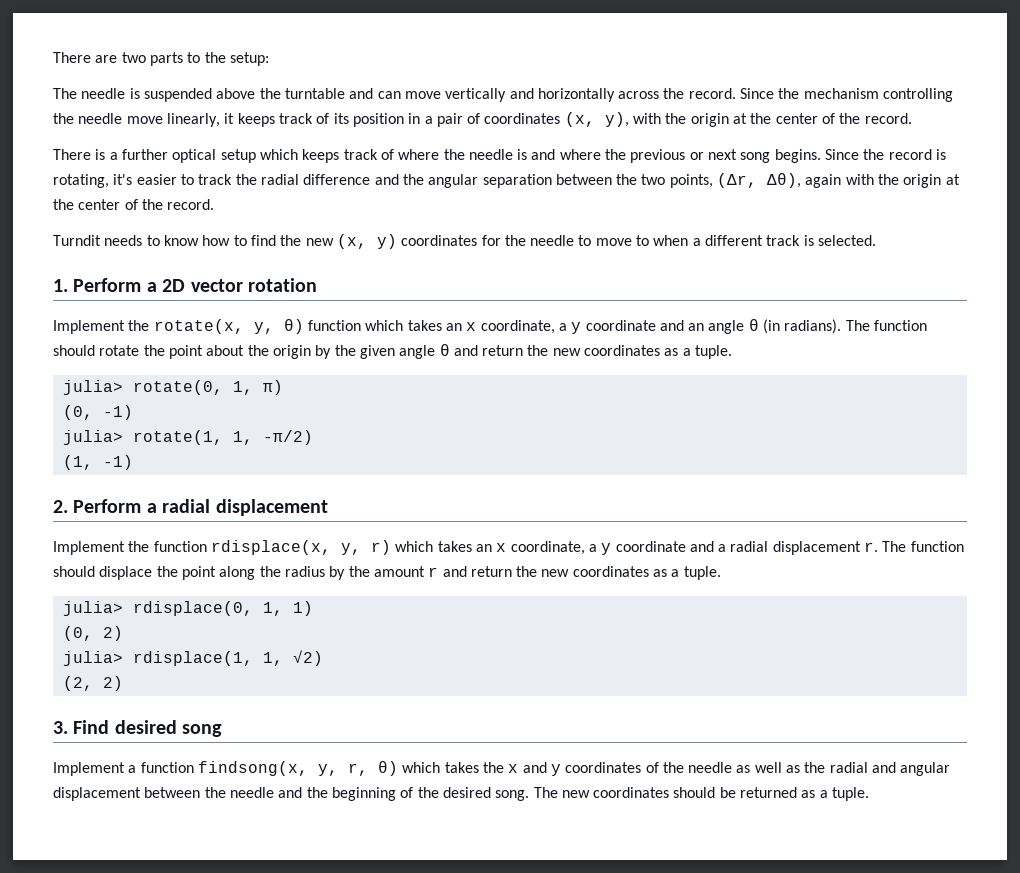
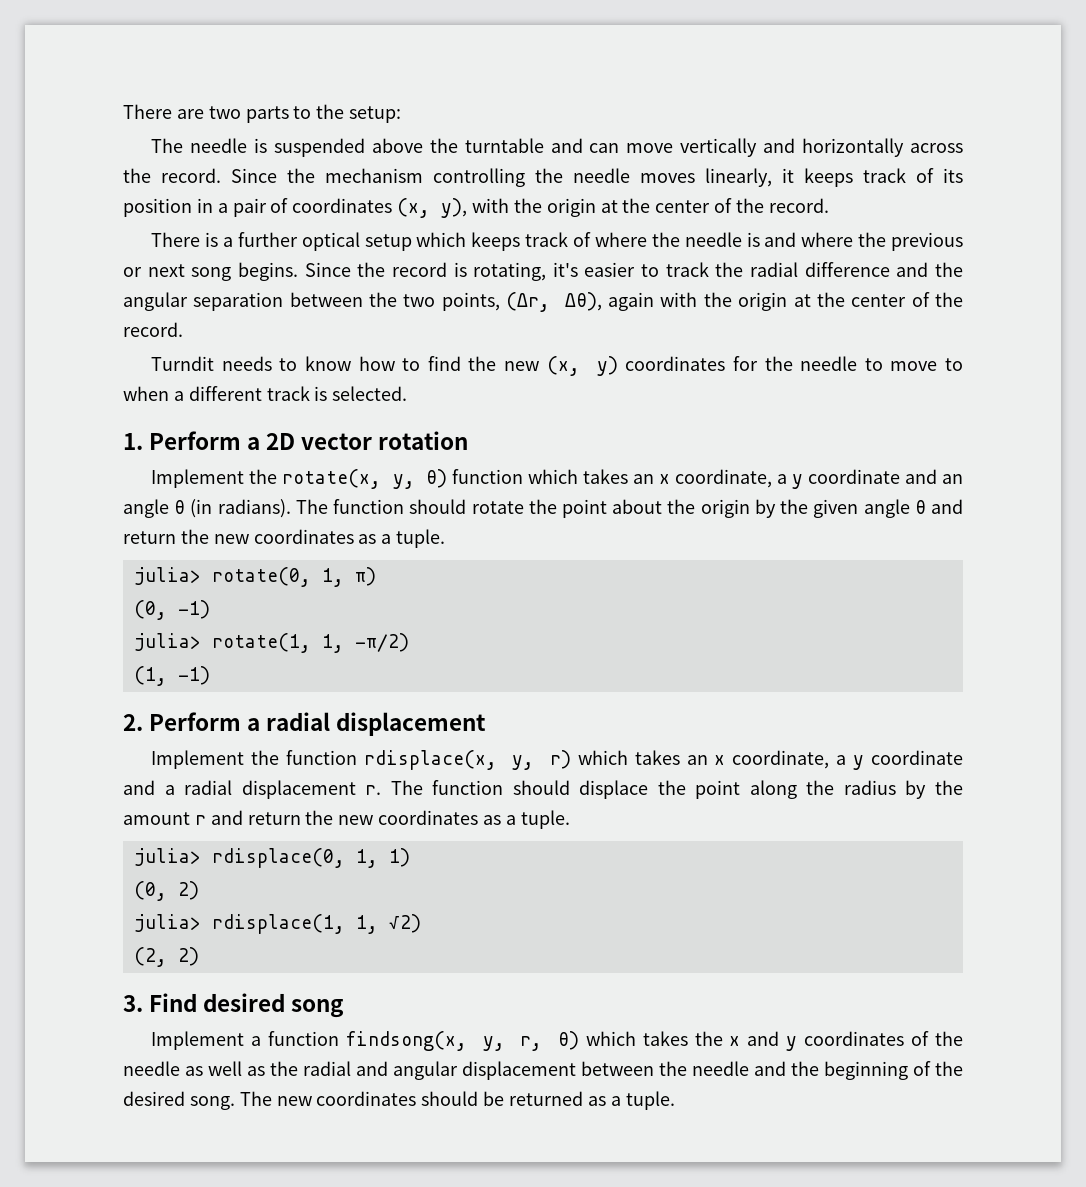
[126,116,163,124] move -> [640,173,695,183] moves

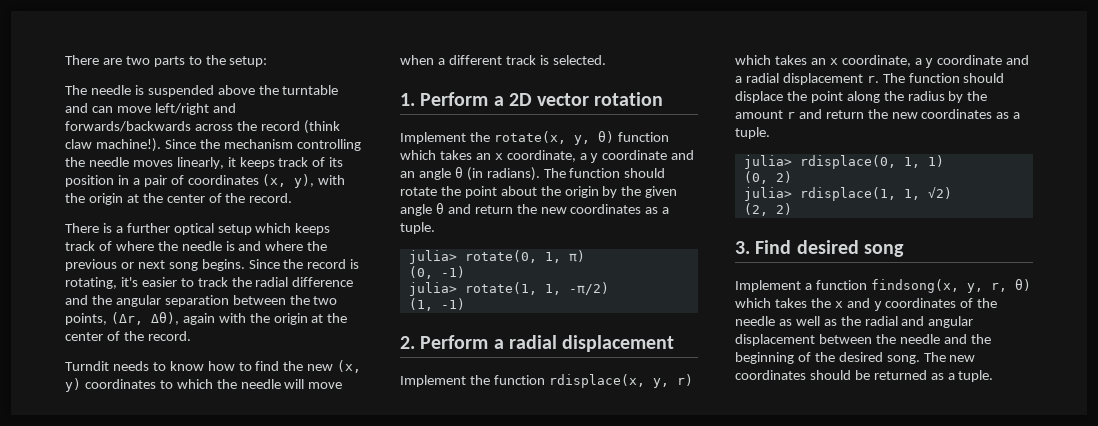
[680,138,964,157] [123,168,221,183] vertically and horizontally across the record. -> [154,103,236,115] [65,120,340,134] [65,138,161,152] left/right and forwards/backwards across the record (think claw machine!).
[733,356,963,371] for the needle to move to -> [159,379,343,389] to which the needle will move

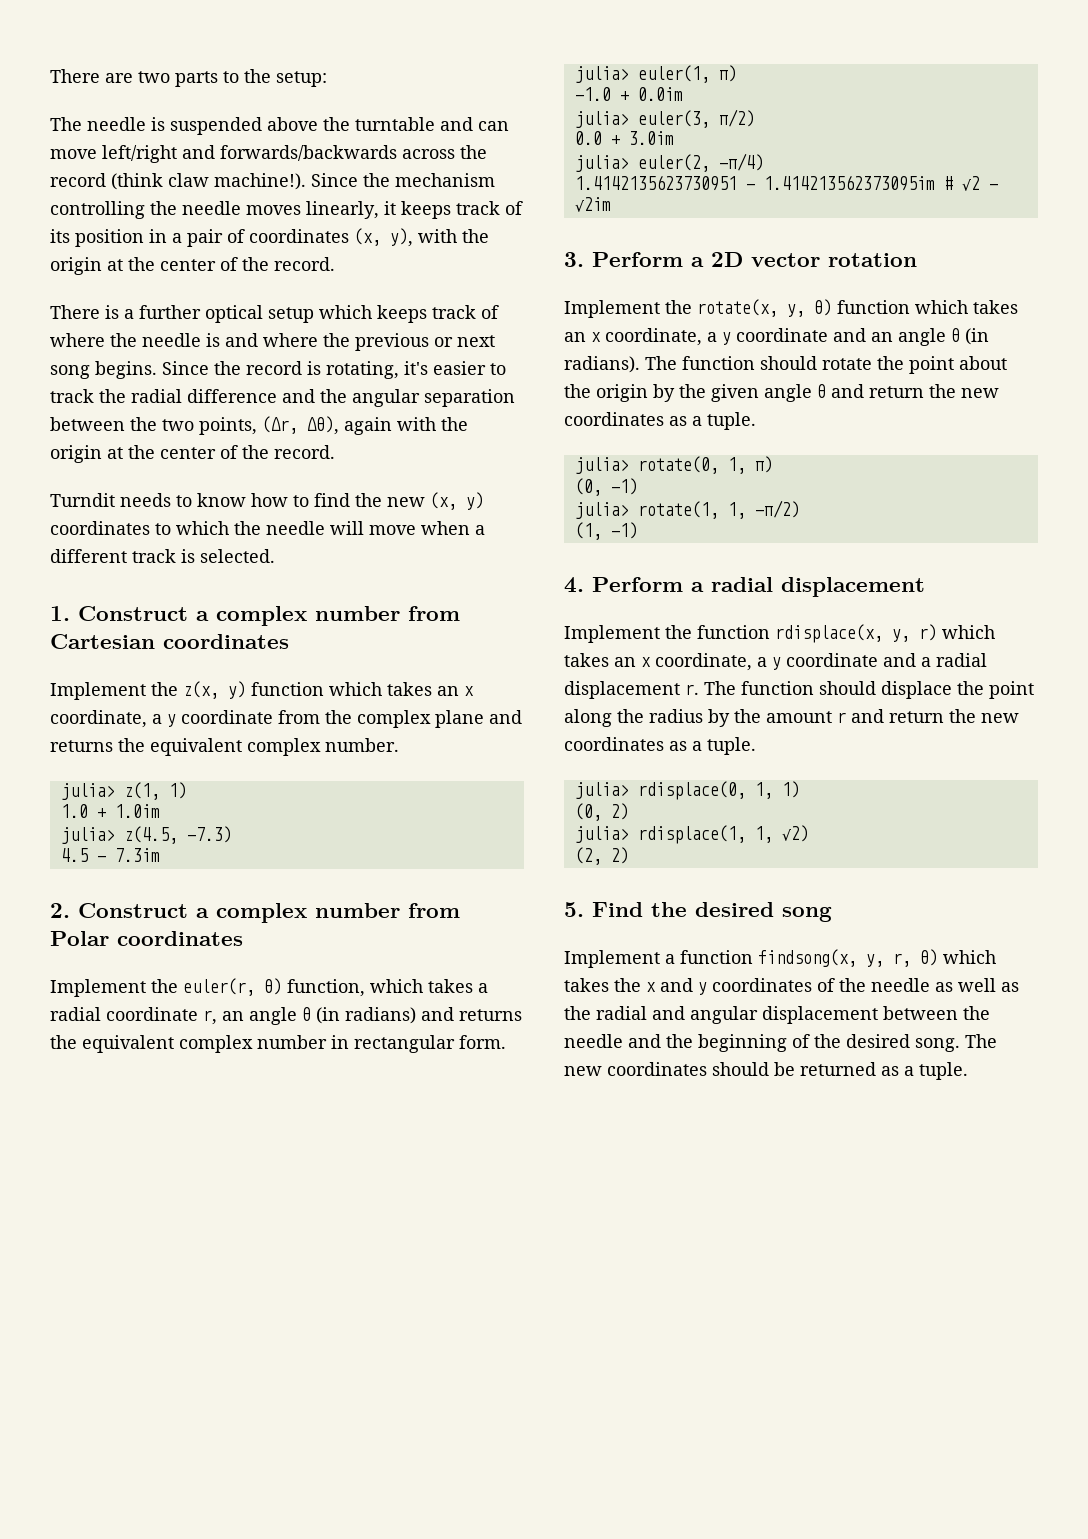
(415, 99) none -> [78,606,460,626] [50,634,289,649] [50,681,474,700] [50,710,522,728] [50,738,399,756] [60,782,187,800] [60,804,160,818] [60,826,232,844] [60,848,160,862] [50,903,460,923] [50,931,243,946] [50,978,488,997] [50,1007,522,1025] [50,1035,506,1053] [574,65,737,83] [574,87,683,101] [574,109,755,128] [574,131,674,145] [574,153,764,172] [574,175,998,191] [574,197,611,212] [564,252,584,267] Construct a complex number from Cartesian coordinates // Implement the z(x, y) function which takes an x coordinate, a y coordinate from the complex plane and returns the equivalent complex number. // julia> z(1, 1) // 1.0 + 1.0im // julia> z(4.5, -7.3) // 4.5 - 7.3im // 2. Construct a complex number from Polar coordinates // Implement the euler(r, θ) function, which takes a radial coordinate r, an angle θ (in radians) and returns the equivalent complex number in rectangular form. // julia> euler(1, π) // -1.0 + 0.0im // julia> euler(3, π/2) // 0.0 + 3.0im // julia> euler(2, -π/4) // 1.4142135623730951 - 1.414213562373095im # √2 - √2im // 3.
[400,336,415,349] 2. -> [564,577,584,593] 4.
[735,240,792,254] 3. Find -> [564,902,687,917] 5. Find the

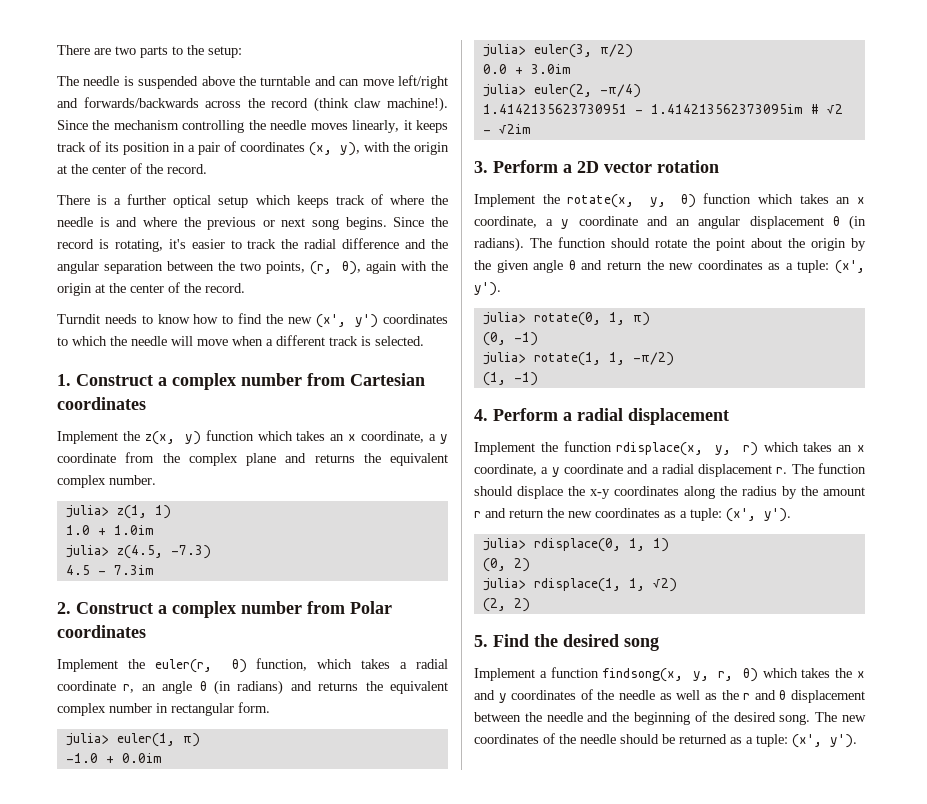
[262,416,339,435] (Δr, Δθ), -> [310,261,361,275] (r, θ),
[430,492,484,510] (x, y) -> [315,314,379,328] (x', y')
[898,328,946,346] angle -> [698,216,824,229] angular displacement
[707,412,756,430] tuple. -> [797,260,865,274] [474,282,501,296] tuple: (x', y').
[989,681,1034,699] point -> [590,486,679,499] x-y coordinates
[707,737,756,755] tuple. -> [690,508,791,522] tuple: (x', y').
[596,1006,758,1024] radial and angular -> [743,690,787,700] r and θ
(707, 1069) none -> [543,733,616,744] of the needle
[919,1062,968,1080] tuple. -> [756,734,857,748] tuple: (x', y').

